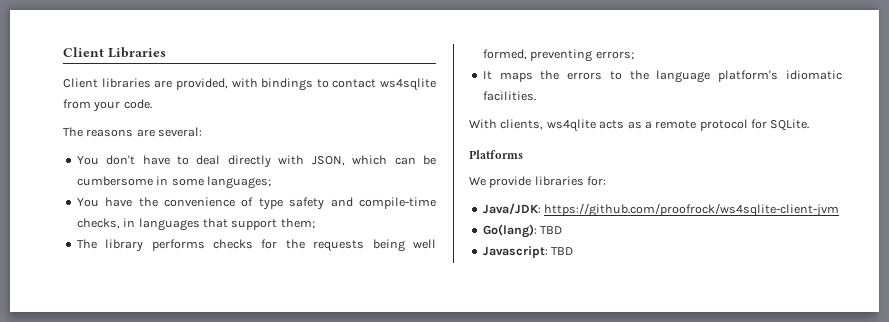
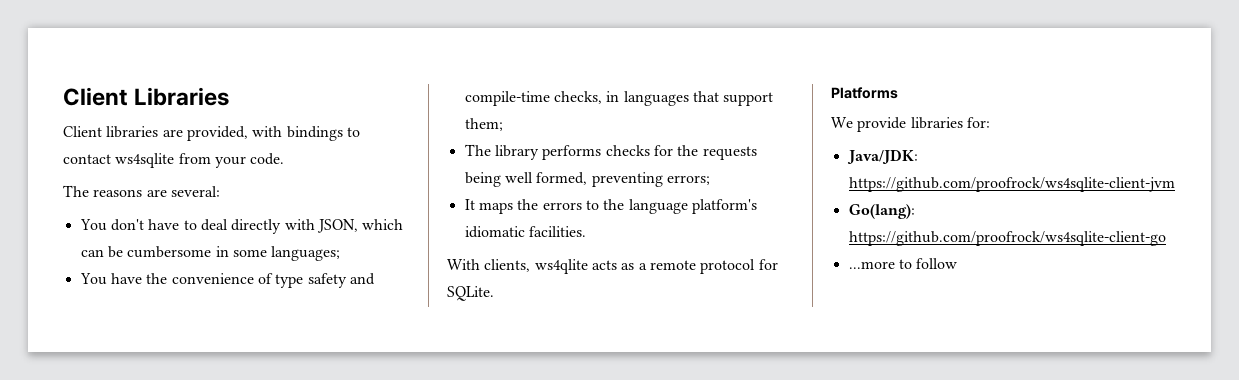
[540,226,563,234] [482,246,574,258] TBD // Javascript: TBD -> [848,231,1166,246] [848,258,958,269] https://github.com/proofrock/ws4sqlite-client-go // ...more to follow

